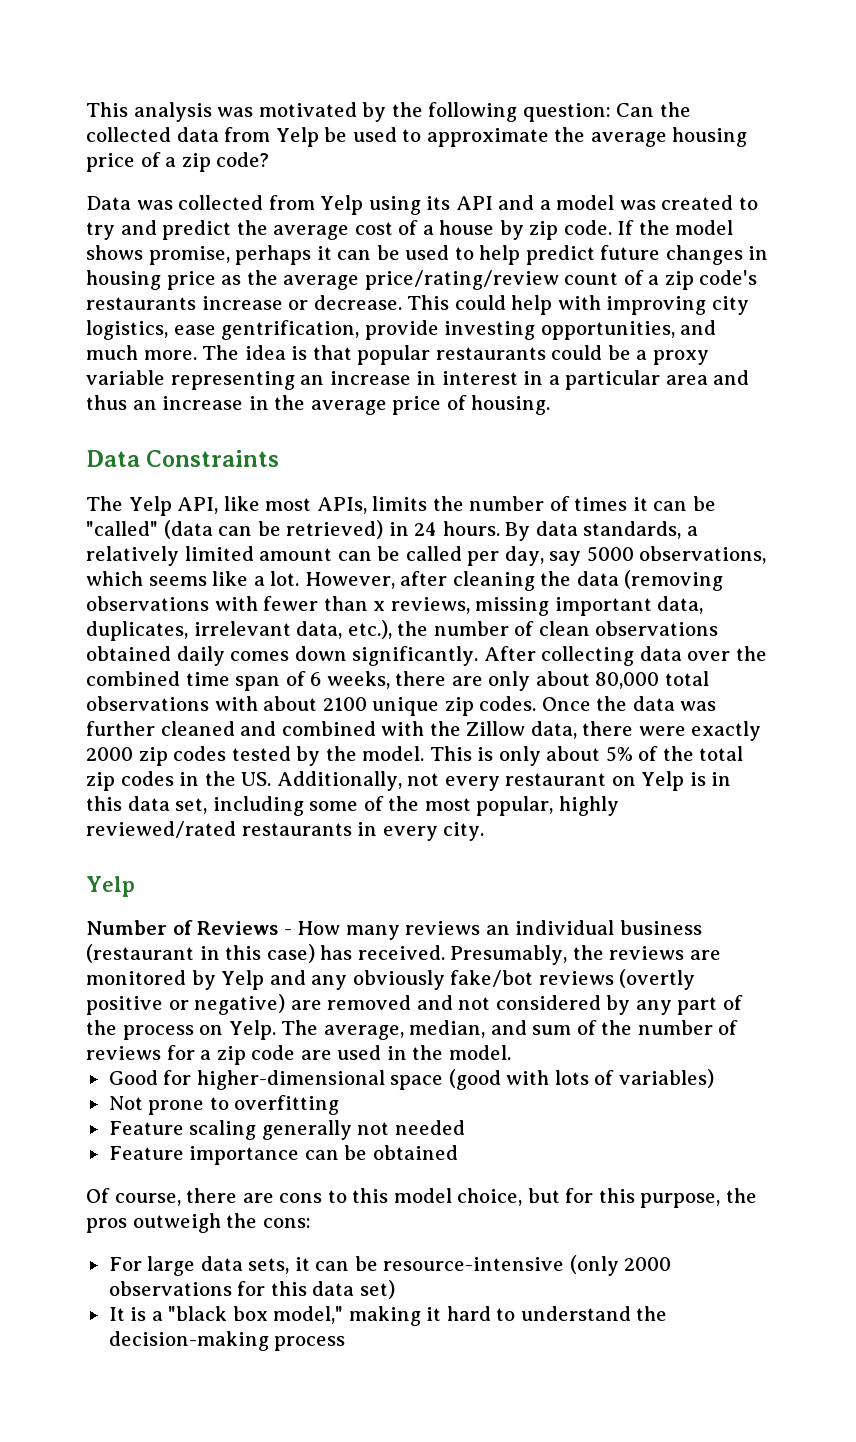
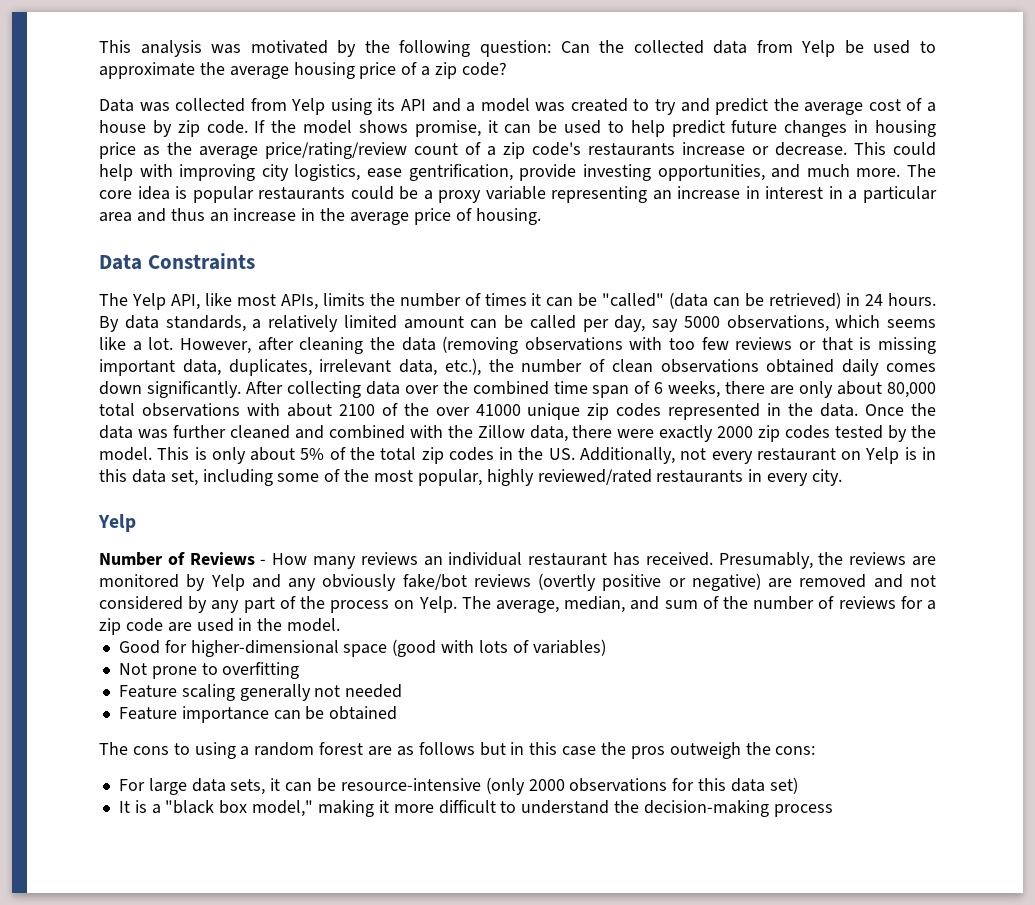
[235,245,312,265] perhaps -> (481, 128) none
(240, 352) none -> [99,190,132,199] core
[312,345,352,360] that -> (188, 192) none
[263,596,470,614] fewer than x reviews, -> [669,337,872,351] too few reviews or that is
[372,696,537,716] unique zip codes. -> [381,403,859,420] of the over 41000 unique zip codes represented in the data.
[619,920,702,935] [86,944,315,963] business (restaurant in this case) -> [528,553,608,566] restaurant
[86,1188,721,1208] Of course, there are cons to this model choice, but for this purpose, -> [99,742,597,759] The cons to using a random forest are as follows but in this case
[446,1306,491,1321] hard -> [393,800,496,814] more difficult

